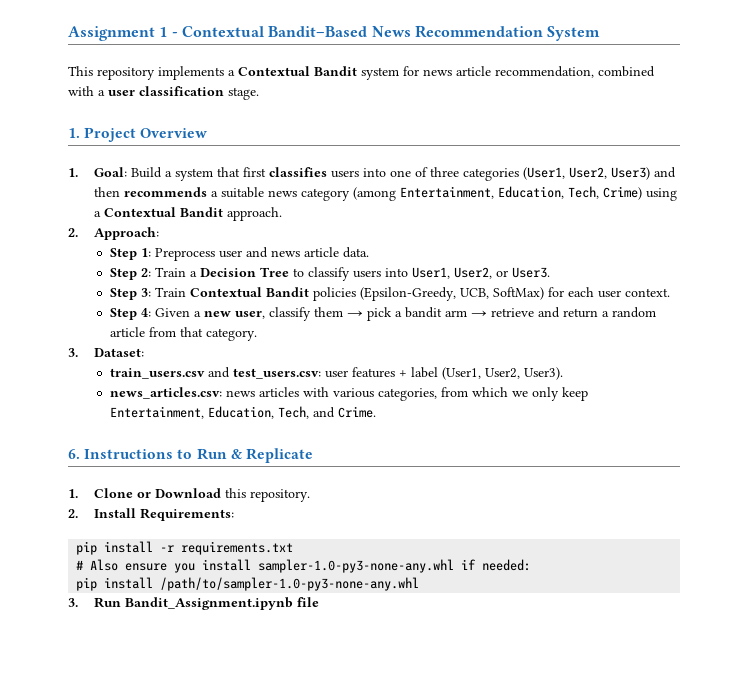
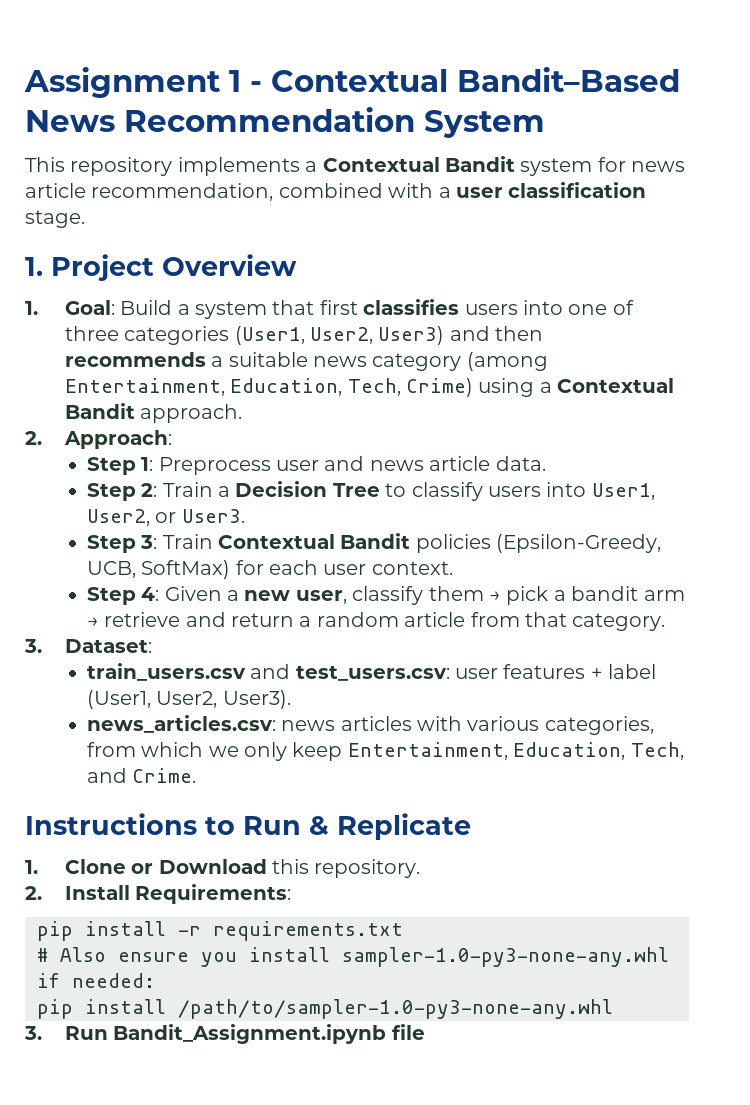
[68,449,80,459] 6. -> (197, 775) none

